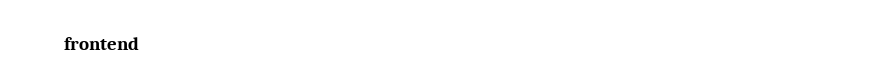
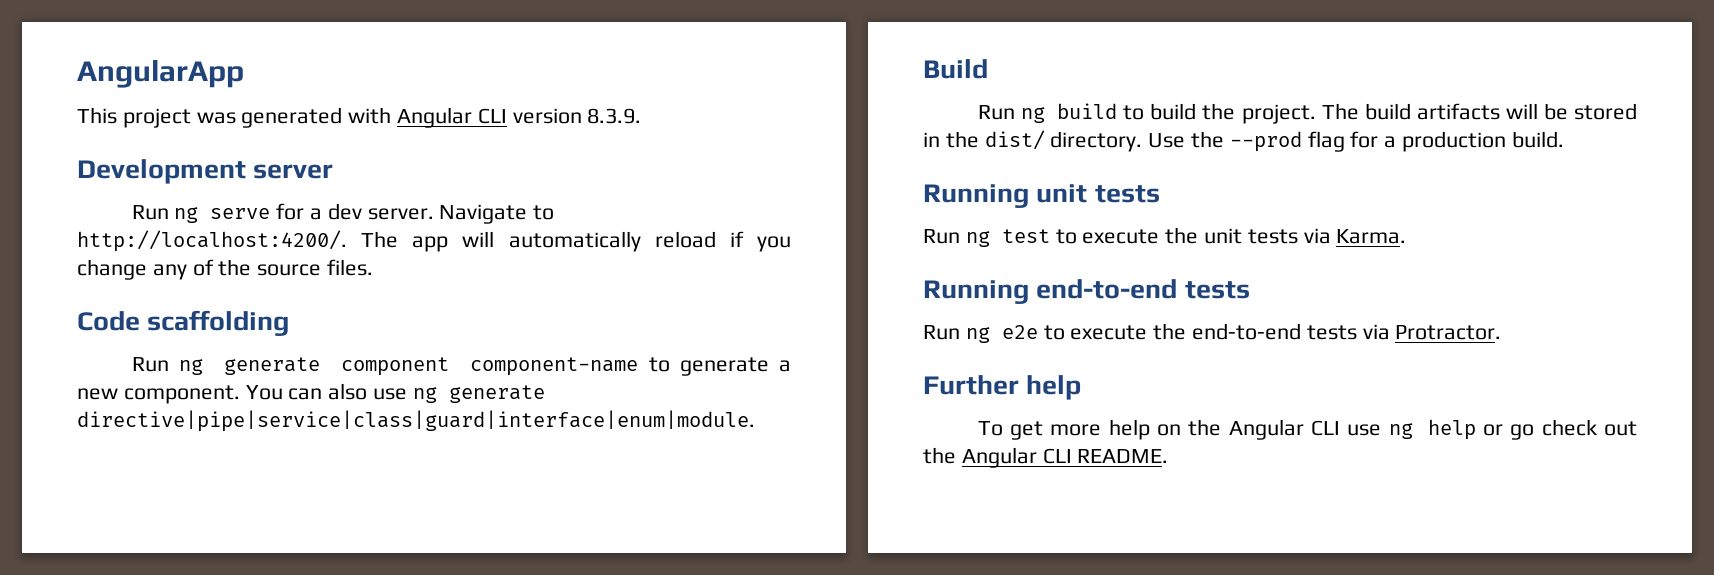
[64,37,139,50] frontend -> [77,60,244,88] [77,107,642,128] [77,159,334,184] [131,203,555,224] [77,230,791,252] [77,259,374,280] [77,310,290,336] [131,357,791,376] [77,383,545,404] [77,410,755,432] [923,59,988,79] [977,103,1637,124] [923,130,1564,152] [923,184,1160,208] [923,227,1407,247] [923,279,1250,304] [923,323,1502,343] [923,375,1082,400] [977,419,1637,440] [923,447,1169,468] AngularApp // This project was generated with Angular CLI version 8.3.9. // Development server // Run ng serve for a dev server. Navigate to http://localhost:4200/. The app will automatically reload if you change any of the source files. // Code scaffolding // Run ng generate component component-name to generate a new component. You can also use ng generate directive|pipe|service|class|guard|interface|enum|module. // Build // Run ng build to build the project. The build artifacts will be stored in the dist/ directory. Use the --prod flag for a production build. // Running unit tests // Run ng test to execute the unit tests via Karma. // Running end-to-end tests // Run ng e2e to execute the end-to-end tests via Protractor. // Further help // To get more help on the Angular CLI use ng help or go check out the Angular CLI README.

